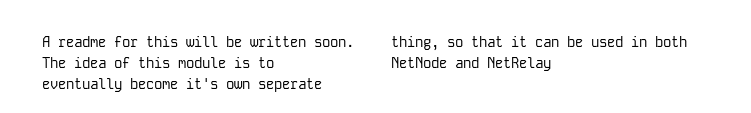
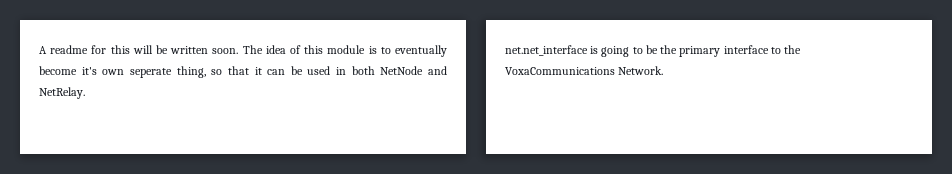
[487,57,551,71] NetRelay -> [39,87,85,99] [505,45,802,57] [505,66,664,75] NetRelay. // net.net_interface is going to be the primary interface to the VoxaCommunications Network.

